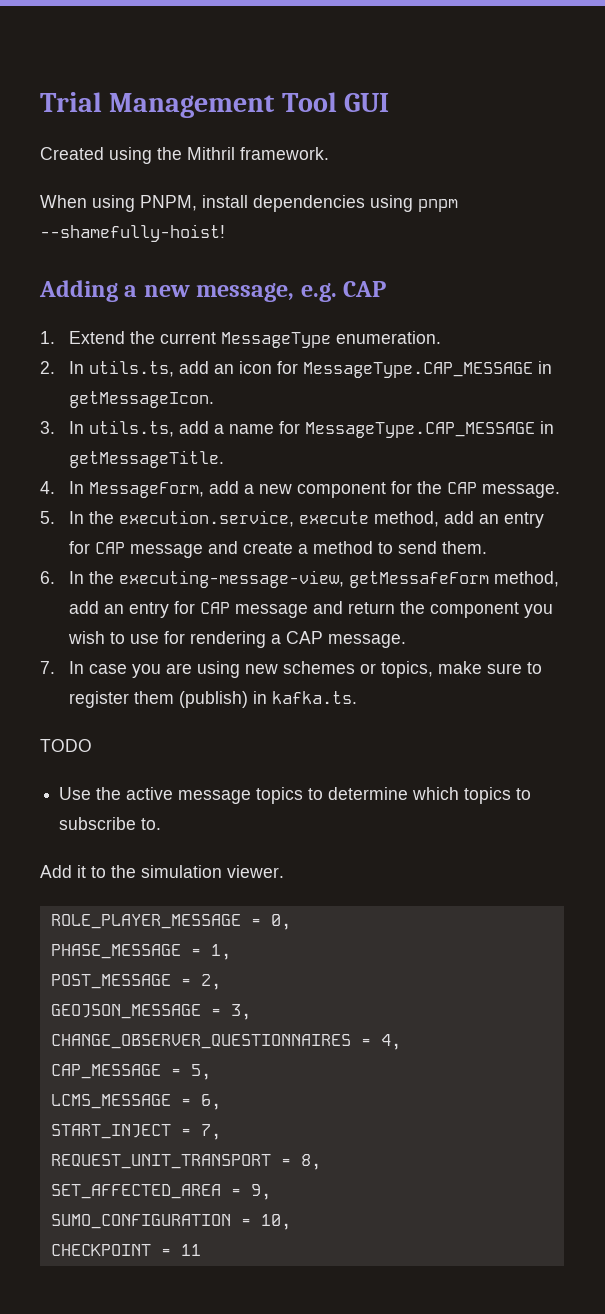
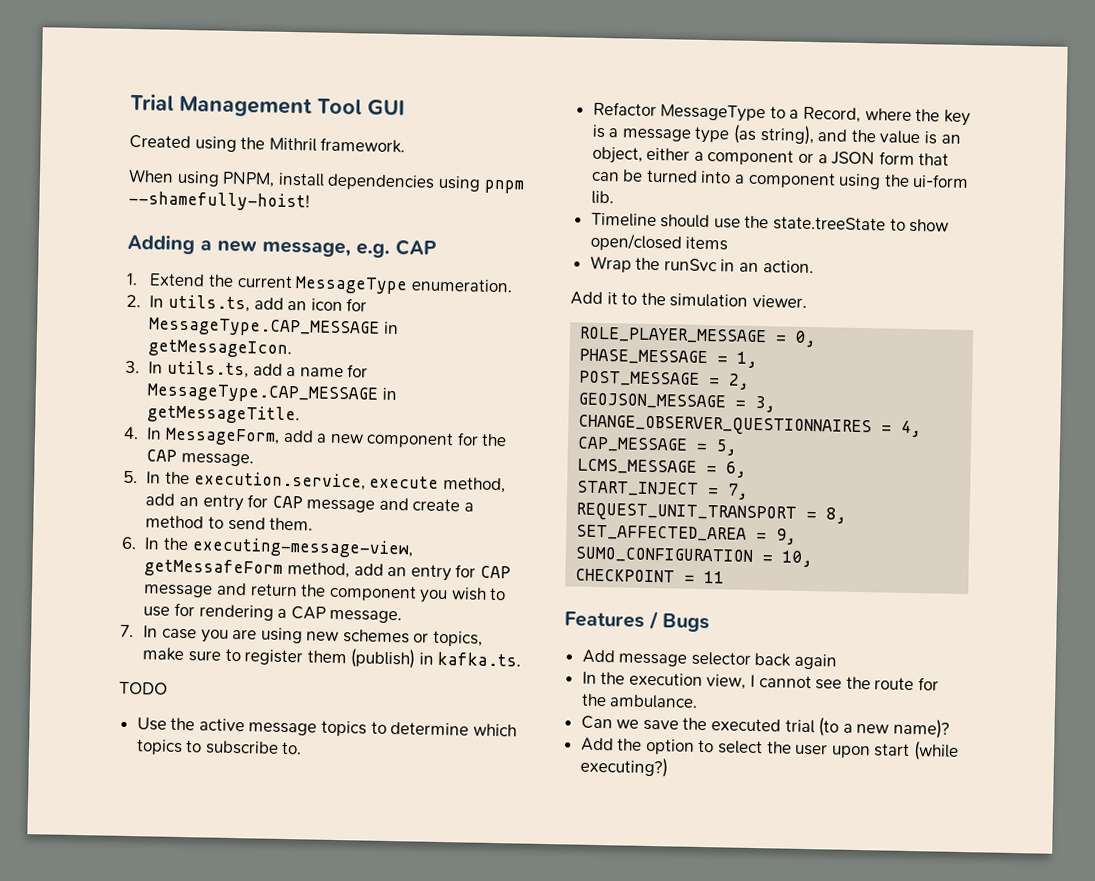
(162, 824) none -> [592,101,971,127] [591,124,961,146] [591,146,950,166] [590,169,970,190] [590,190,614,205] [590,212,950,233] [589,232,729,252] [589,255,814,274] // Refactor MessageType to a Record, where the key is a message type (as string), and the value is an object, either a component or a JSON form that can be turned into a component using the ui-form lib. // Timeline should use the state.treeState to show open/closed items // Wrap the runSvc in an action.
(201, 1250) none -> [564,610,710,633] [581,649,838,670] [581,671,940,691] [580,693,699,709] [580,715,951,739] [580,737,960,761] [579,756,668,778] // Features / Bugs // Add message selector back again // In the execution view, I cannot see the route for the ambulance. // Can we save the executed trial (to a new name)? // Add the option to select the user upon start (while executing?)

